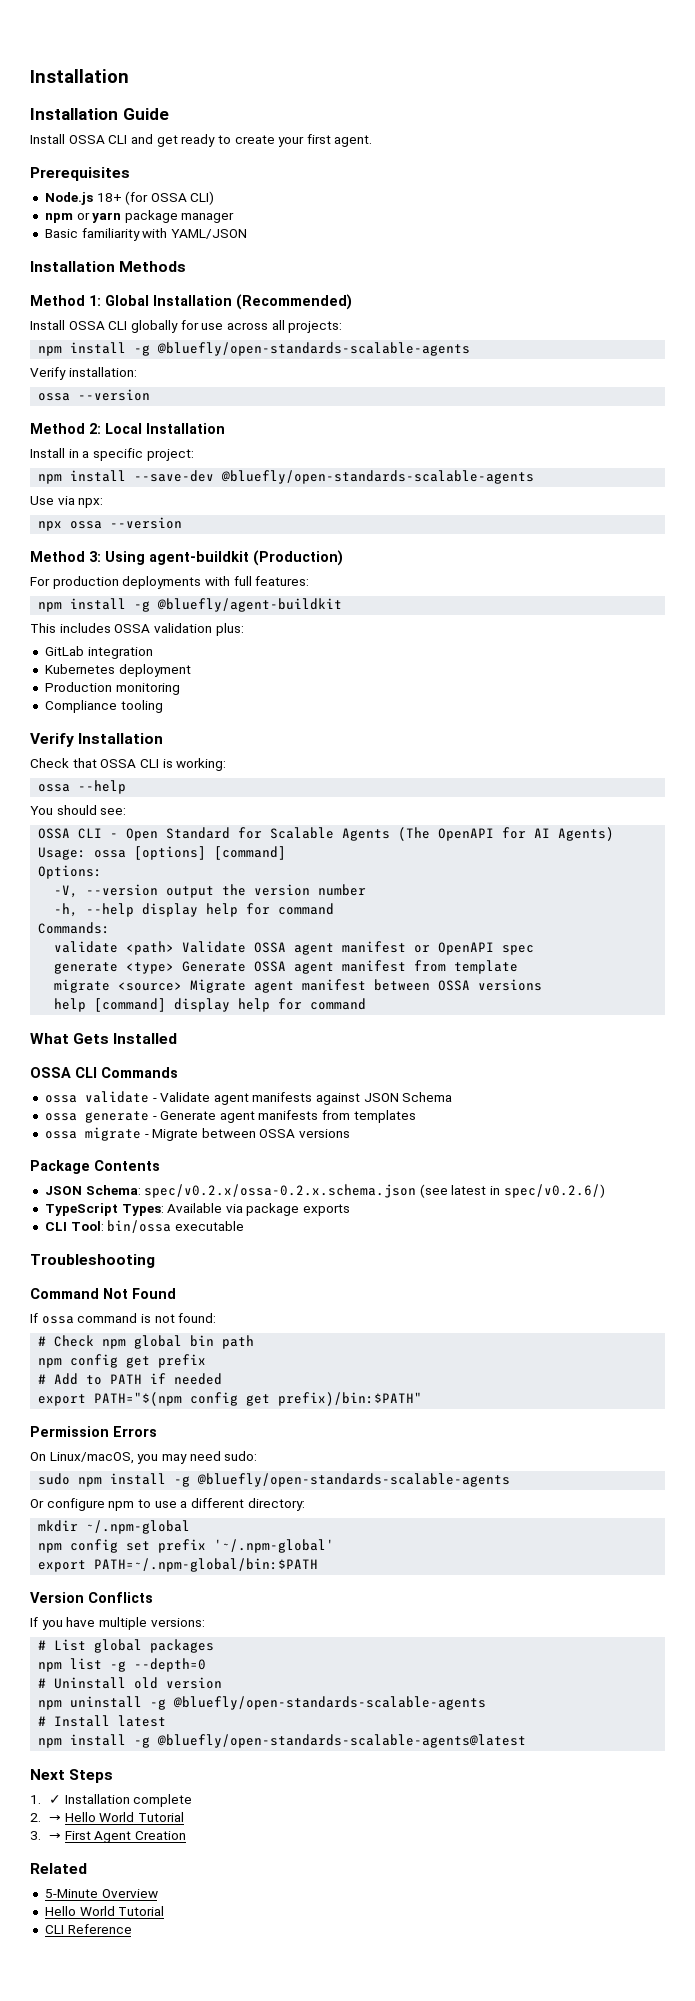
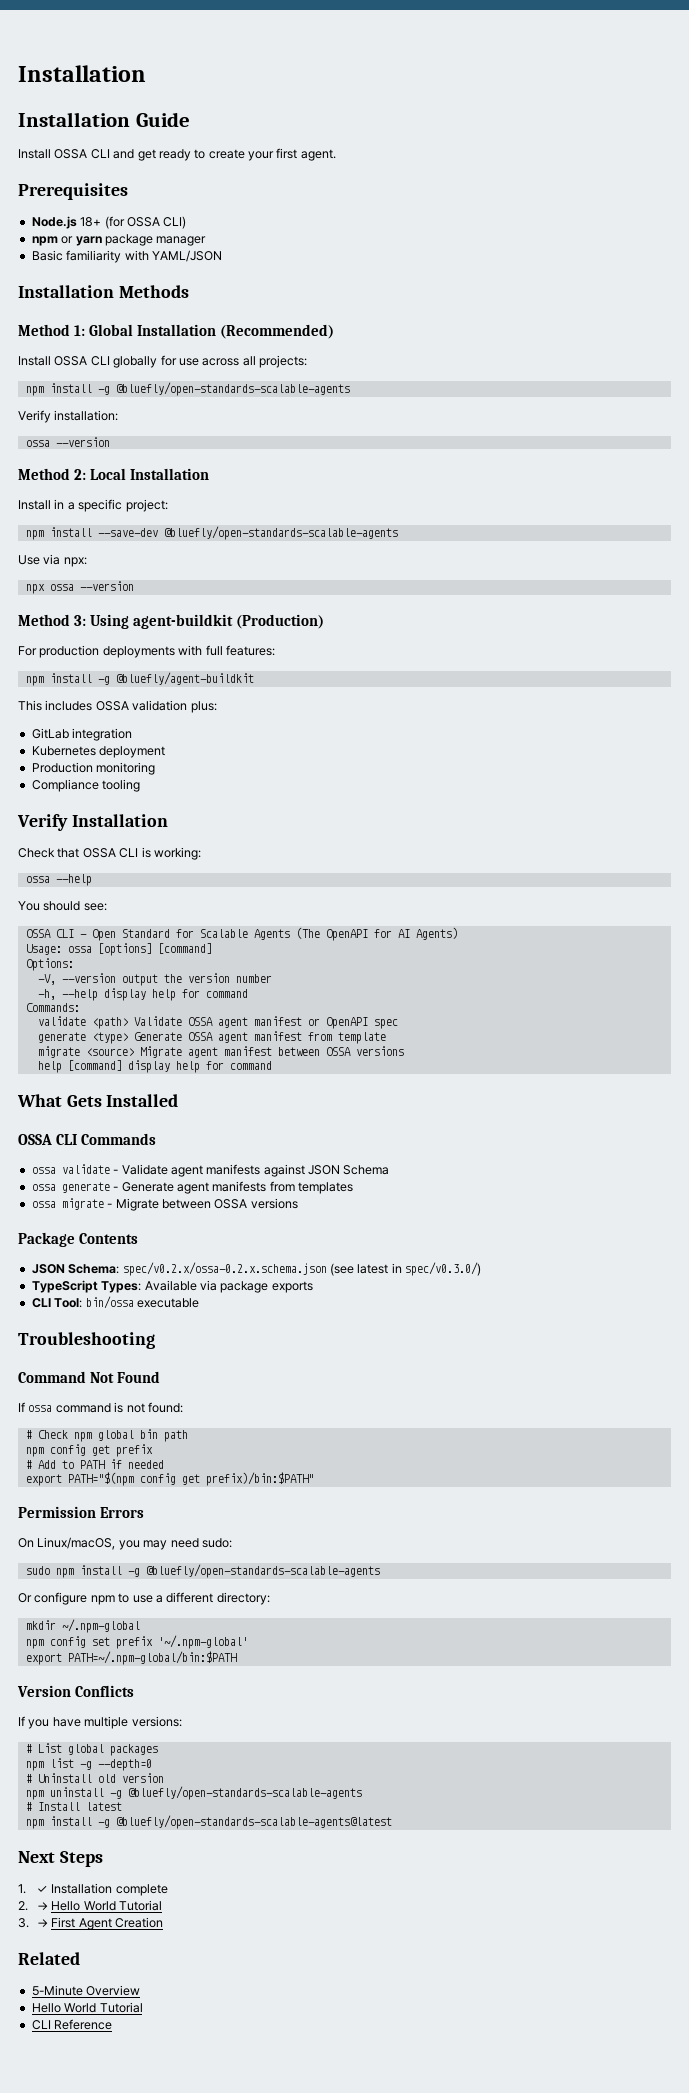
[503,1184,605,1198] spec/v0.2.6/) -> [405,1262,481,1276] spec/v0.3.0/)

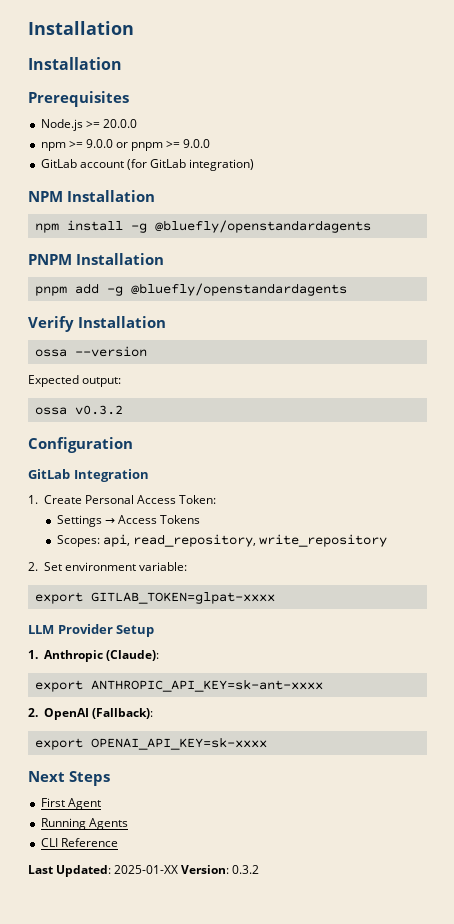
[135,112,190,127] [18,148,336,161] [18,183,128,200] [31,216,187,229] [31,234,207,246] [31,250,222,263] [18,285,189,298] [18,324,335,339] [18,355,307,368] [25,382,350,396] [18,410,119,423] [25,437,110,447] [18,468,210,480] [18,499,168,512] [25,526,398,540] [18,554,87,567] [25,581,134,594] [18,614,325,629] [18,645,275,658] [25,672,254,686] [18,700,217,713] [31,728,133,741] [31,746,166,758] [31,762,156,775] [31,779,141,792] [17,814,168,831] [18,847,201,860] [25,874,92,886] [18,901,107,911] [25,927,458,941] [25,943,212,956] [25,958,74,971] [37,973,272,986] [37,988,248,1001] [25,1003,80,1012] [37,1016,398,1029] [37,1031,386,1044] [37,1046,404,1058] [37,1060,272,1073] [17,1094,179,1107] [18,1133,157,1145] [31,1164,390,1177] [31,1181,353,1194] [31,1198,298,1211] [18,1232,139,1247] [31,1262,481,1276] [31,1280,313,1293] [31,1296,199,1309] [18,1332,155,1349] [18,1371,161,1383] [18,1402,183,1413] [25,1429,188,1442] [25,1444,153,1457] [25,1459,164,1469] [25,1472,314,1486] [18,1506,145,1518] [18,1537,232,1550] [25,1564,380,1578] [18,1592,270,1605] [25,1619,140,1633] [25,1635,248,1649] [25,1651,237,1665] [17,1685,135,1697] [18,1716,182,1729] [25,1743,158,1756] [25,1758,152,1771] [25,1773,164,1783] [25,1786,362,1800] [25,1802,122,1811] [25,1815,392,1829] [18,1851,103,1867] [18,1883,168,1896] [18,1900,162,1911] [18,1917,163,1930] [18,1952,80,1965] [31,1985,141,1996] [31,2002,143,2013] [31,2019,113,2030] Guide // Install OSSA CLI and get ready to create your first agent. // Prerequisites // Node.js 18+ (for OSSA CLI) // npm or yarn package manager // Basic familiarity with YAML/JSON // Installation Methods // Method 1: Global Installation (Recommended) // Install OSSA CLI globally for use across all projects: // npm install -g @bluefly/open-standards-scalable-agents // Verify installation: // ossa --version // Method 2: Local Installation // Install in a specific project: // npm install --save-dev @bluefly/open-standards-scalable-agents // Use via npx: // npx ossa --version // Method 3: Using agent-buildkit (Production) // For production deployments with full features: // npm install -g @bluefly/agent-buildkit // This includes OSSA validation plus: // GitLab integration // Kubernetes deployment // Production monitoring // Compliance tooling // Verify Installation // Check that OSSA CLI is working: // ossa --help // You should see: // OSSA CLI - Open Standard for Scalable Agents (The OpenAPI for AI Agents) // Usage: ossa [options] [command] // Options: // -V, --version output the version number // -h, --help display help for command // Commands: // validate <path> Validate OSSA agent manifest or OpenAPI spec // generate <type> Generate OSSA agent manifest from template // migrate <source> Migrate agent manifest between OSSA versions // help [command] display help for command // What Gets Installed // OSSA CLI Commands // ossa validate - Validate agent manifests against JSON Schema // ossa generate - Generate agent manifests from templates // ossa migrate - Migrate between OSSA versions // Package Contents // JSON Schema: spec/v0.2.x/ossa-0.2.x.schema.json (see latest in spec/v0.3.0/) // TypeScript Types: Available via package exports // CLI Tool: bin/ossa executable // Troubleshooting // Command Not Found // If ossa command is not found: // # Check npm global bin path // npm config get prefix // # Add to PATH if needed // export PATH="$(npm config get prefix)/bin:$PATH" // Permission Errors // On Linux/macOS, you may need sudo: // sudo npm install -g @bluefly/open-standards-scalable-agents // Or configure npm to use a different directory: // mkdir ~/.npm-global // npm config set prefix '~/.npm-global' // export PATH=~/.npm-global/bin:$PATH // Version Conflicts // If you have multiple versions: // # List global packages // npm list -g --depth=0 // # Uninstall old version // npm uninstall -g @bluefly/open-standards-scalable-agents // # Install latest // npm install -g @bluefly/open-standards-scalable-agents@latest // Next Steps // 1. ✓ Installation complete // 2. → Hello World Tutorial // 3. → First Agent Creation // Related // 5-Minute Overview // Hello World Tutorial // CLI Reference -> [28,91,129,107] [40,119,137,131] [40,139,211,151] [40,159,255,171] [28,190,155,202] [34,220,371,233] [28,253,164,265] [34,283,347,296] [28,316,166,332] [34,346,147,357] [28,375,122,387] [34,405,123,415] [28,437,133,453] [28,469,149,482] [28,495,217,504] [56,515,200,527] [56,534,387,547] [28,562,188,571] [34,592,275,604] [28,624,155,637] [28,650,160,662] [34,679,323,692] [28,708,154,720] [34,737,267,750] [28,771,110,786] [40,798,101,810] [40,818,128,830] [40,838,118,847] [28,865,260,877] // Prerequisites // Node.js >= 20.0.0 // npm >= 9.0.0 or pnpm >= 9.0.0 // GitLab account (for GitLab integration) // NPM Installation // npm install -g @bluefly/openstandardagents // PNPM Installation // pnpm add -g @bluefly/openstandardagents // Verify Installation // ossa --version // Expected output: // ossa v0.3.2 // Configuration // GitLab Integration // 1. Create Personal Access Token: // Settings → Access Tokens // Scopes: api, read_repository, write_repository // 2. Set environment variable: // export GITLAB_TOKEN=glpat-xxxx // LLM Provider Setup // 1. Anthropic (Claude): // export ANTHROPIC_API_KEY=sk-ant-xxxx // 2. OpenAI (Fallback): // export OPENAI_API_KEY=sk-xxxx // Next Steps // First Agent // Running Agents // CLI Reference // Last Updated: 2025-01-XX Version: 0.3.2

